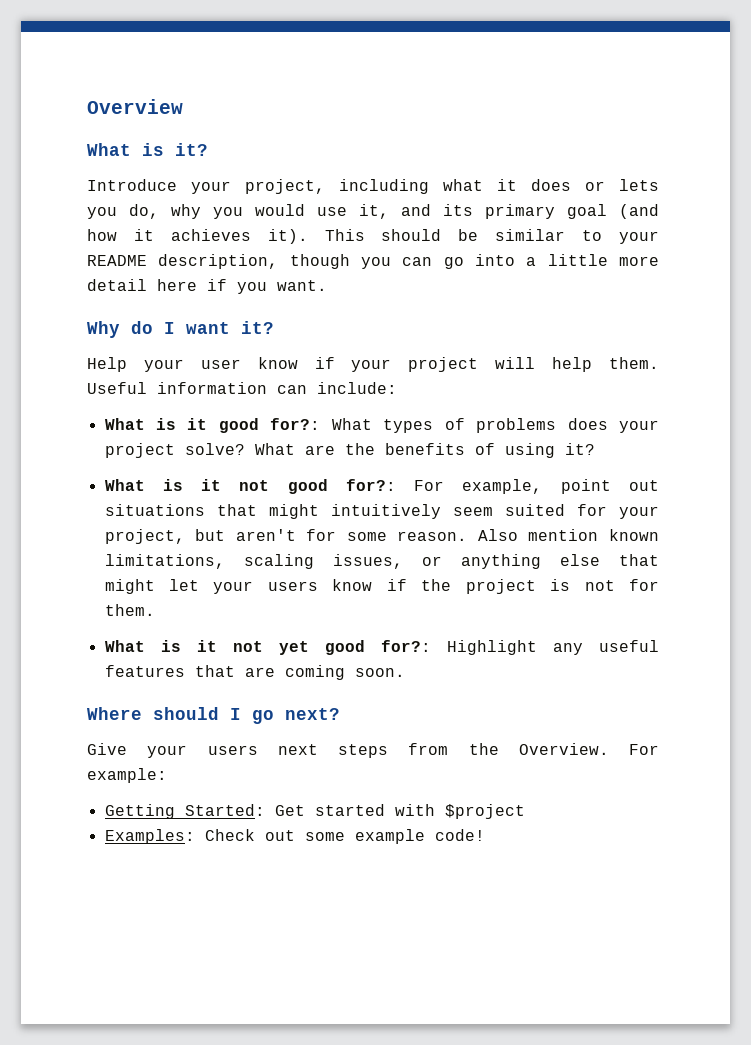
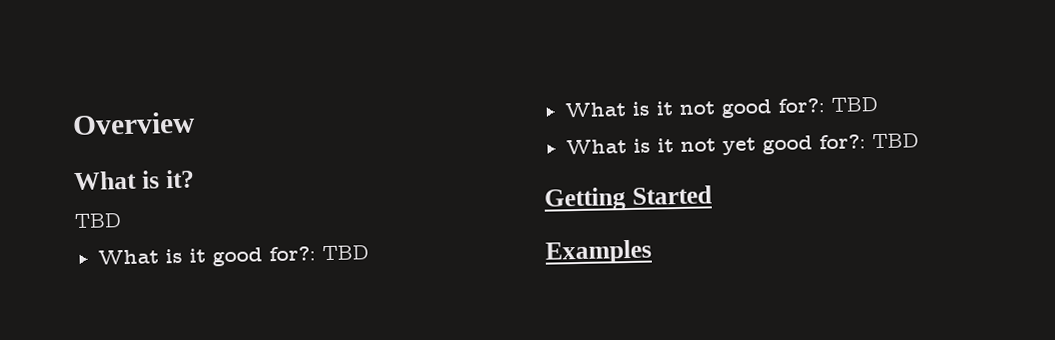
[87,179,659,194] [87,204,659,219] [87,229,660,244] [87,254,659,269] [87,279,327,294] [87,321,274,338] [87,357,660,372] [87,382,397,394] Introduce your project, including what it does or lets you do, why you would use it, and its primary goal (and how it achieves it). This should be similar to your README description, though you can go into a little more detail here if you want. // Why do I want it? // Help your user know if your project will help them. Useful information can include: -> [74,213,122,229] TBD
[331,418,659,433] [104,443,595,458] What types of problems does your project solve? What are the benefits of using it? -> [321,245,369,261] TBD
[414,479,659,494] [104,504,659,519] [104,529,659,544] [104,554,659,569] [104,579,659,594] [104,604,155,616] For example, point out situations that might intuitively seem suited for your project, but aren't for some reason. Also mention known limitations, scaling issues, or anything else that might let your users know if the project is not for them. -> [830,97,878,112] TBD
[446,640,659,655] [104,665,405,680] [87,707,340,724] [87,743,659,758] [87,768,167,783] [104,804,525,819] [104,829,485,844] Highlight any useful features that are coming soon. // Where should I go next? // Give your users next steps from the Overview. For example: // Getting Started: Get started with $project // Examples: Check out some example code! -> [871,133,919,149] [544,185,712,212] [545,239,652,265] TBD // Getting Started // Examples

